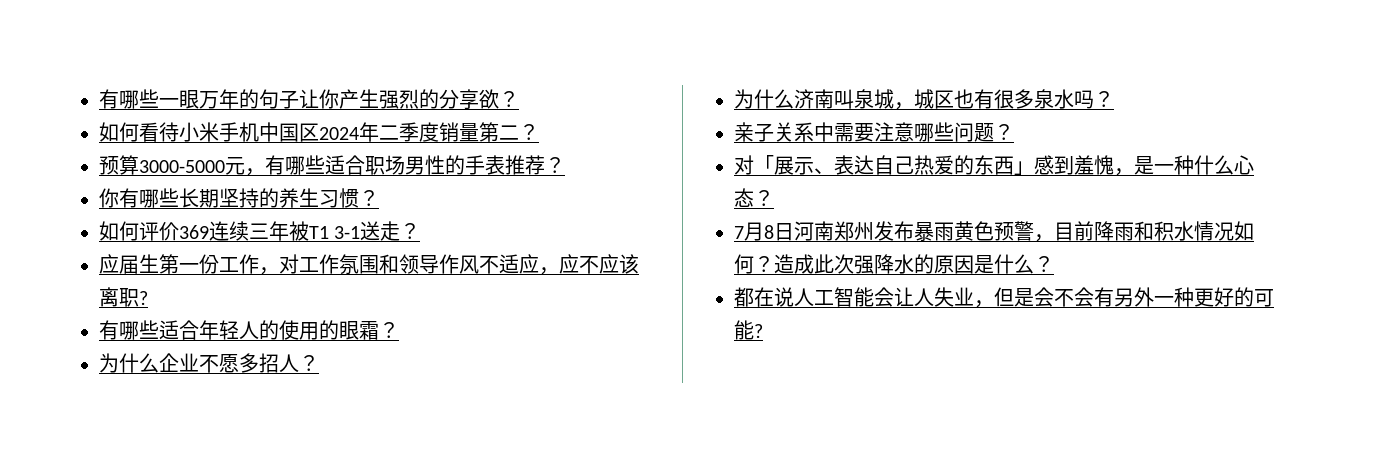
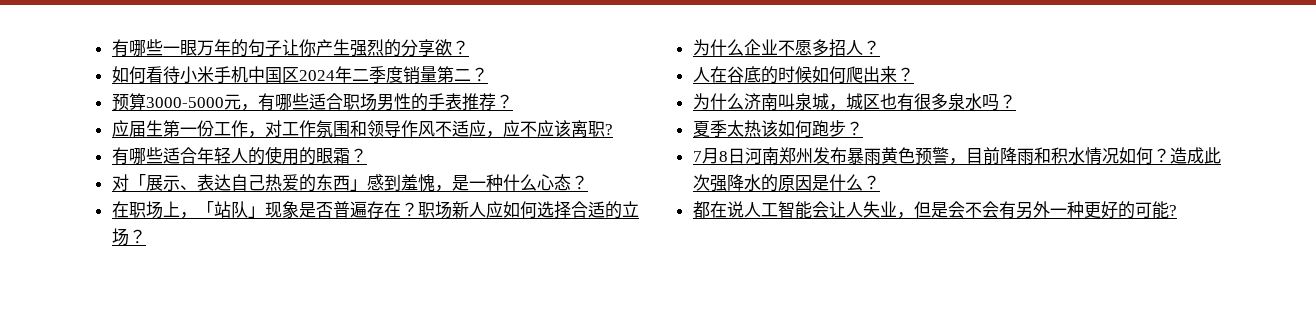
[99,188,379,208] [99,221,421,241] // 你有哪些长期坚持的养生习惯？ // 如何评价369连续三年被T1 3-1送走？ -> (513, 101) none
[99,353,319,373] [734,89,1114,110] [734,122,1014,142] // 为什么企业不愿多招人？ // 为什么济南叫泉城，城区也有很多泉水吗？ // 亲子关系中需要注意哪些问题？ -> (367, 155) none
(774, 198) none -> [111,201,639,219] [111,228,146,246] [692,39,880,56] [692,66,914,84] [692,93,1016,111] [692,120,863,137] // 在职场上，「站队」现象是否普遍存在？职场新人应如何选择合适的立场？ // 为什么企业不愿多招人？ // 人在谷底的时候如何爬出来？ // 为什么济南叫泉城，城区也有很多泉水吗？ // 夏季太热该如何跑步？

